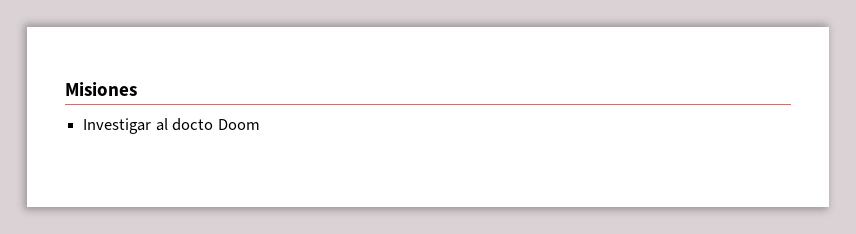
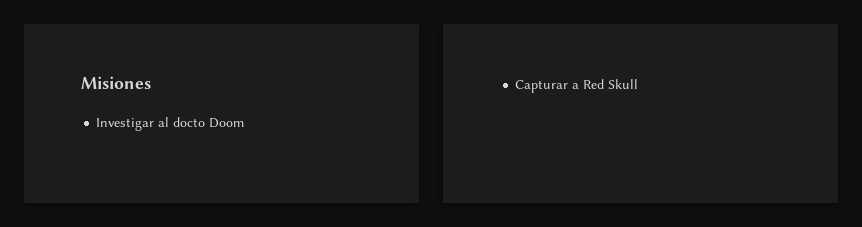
(260, 124) none -> [515,79,639,93] // Capturar a Red Skull

